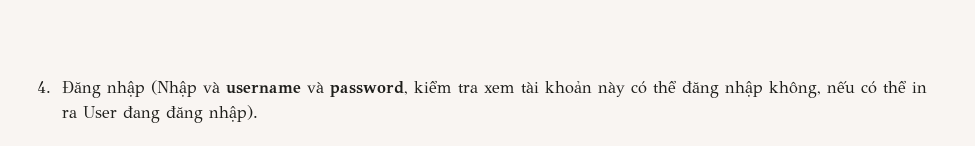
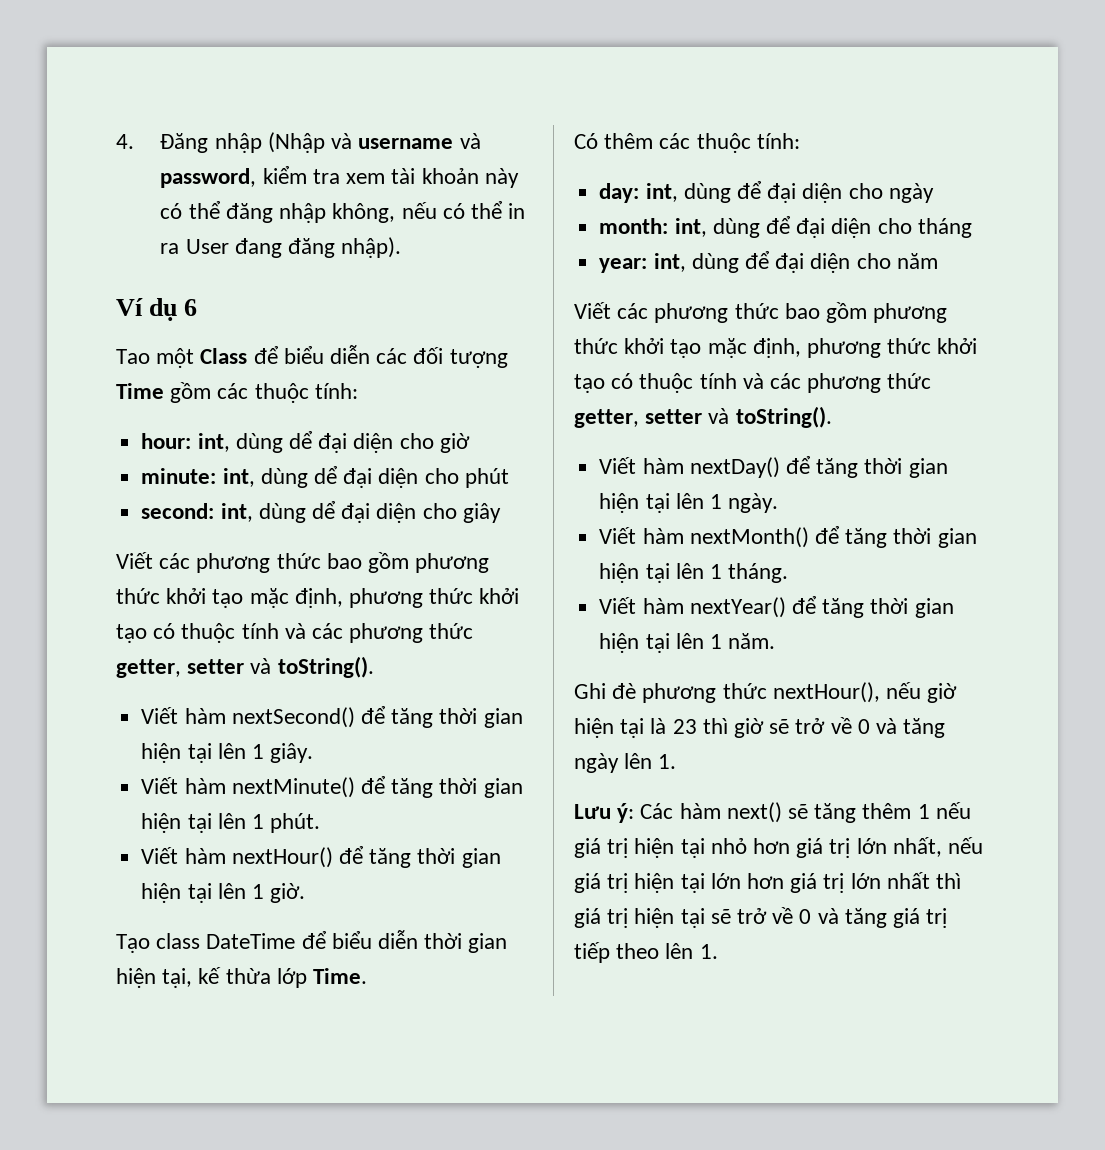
(258, 113) none -> [116,298,198,321] [116,345,508,368] [116,382,358,403] [141,431,470,453] [141,466,509,488] [141,501,501,523] [116,552,490,573] [116,588,520,608] [116,623,474,643] [116,656,374,678] [141,706,523,728] [141,743,314,763] [141,776,523,798] [141,813,321,833] [141,846,501,868] [141,883,306,903] [116,930,508,953] [116,967,368,988] [574,133,800,153] [599,181,934,203] [599,216,972,238] [599,251,938,273] [574,302,948,323] [574,338,978,358] [574,373,932,393] [574,406,832,428] [599,456,948,478] [599,493,779,513] [599,526,977,548] [599,563,789,583] [599,596,954,618] [599,633,776,653] [574,682,958,703] [574,717,946,738] [574,753,677,773] [574,802,971,823] [574,837,984,858] [574,872,962,893] [574,907,948,928] [574,942,718,963] // Ví dụ 6 // Tao một Class để biểu diễn các đối tượng Time gồm các thuộc tính: // hour: int, dùng dể đại diện cho giờ // minute: int, dùng dể đại diện cho phút // second: int, dùng dể đại diện cho giây // Viết các phương thức bao gồm phương thức khởi tạo mặc định, phương thức khởi tạo có thuộc tính và các phương thức getter, setter và toString(). // Viết hàm nextSecond() để tăng thời gian hiện tại lên 1 giây. // Viết hàm nextMinute() để tăng thời gian hiện tại lên 1 phút. // Viết hàm nextHour() để tăng thời gian hiện tại lên 1 giờ. // Tạo class DateTime để biểu diễn thời gian hiện tại, kế thừa lớp Time. // Có thêm các thuộc tính: // day: int, dùng để đại diện cho ngày // month: int, dùng để đại diện cho tháng // year: int, dùng để đại diện cho năm // Viết các phương thức bao gồm phương thức khởi tạo mặc định, phương thức khởi tạo có thuộc tính và các phương thức getter, setter và toString(). // Viết hàm nextDay() để tăng thời gian hiện tại lên 1 ngày. // Viết hàm nextMonth() để tăng thời gian hiện tại lên 1 tháng. // Viết hàm nextYear() để tăng thời gian hiện tại lên 1 năm. // Ghi đè phương thức nextHour(), nếu giờ hiện tại là 23 thì giờ sẽ trở về 0 và tăng ngày lên 1. // Lưu ý: Các hàm next() sẽ tăng thêm 1 nếu giá trị hiện tại nhỏ hơn giá trị lớn nhất, nếu giá trị hiện tại lớn hơn giá trị lớn nhất thì giá trị hiện tại sẽ trở về 0 và tăng giá trị tiếp theo lên 1.

